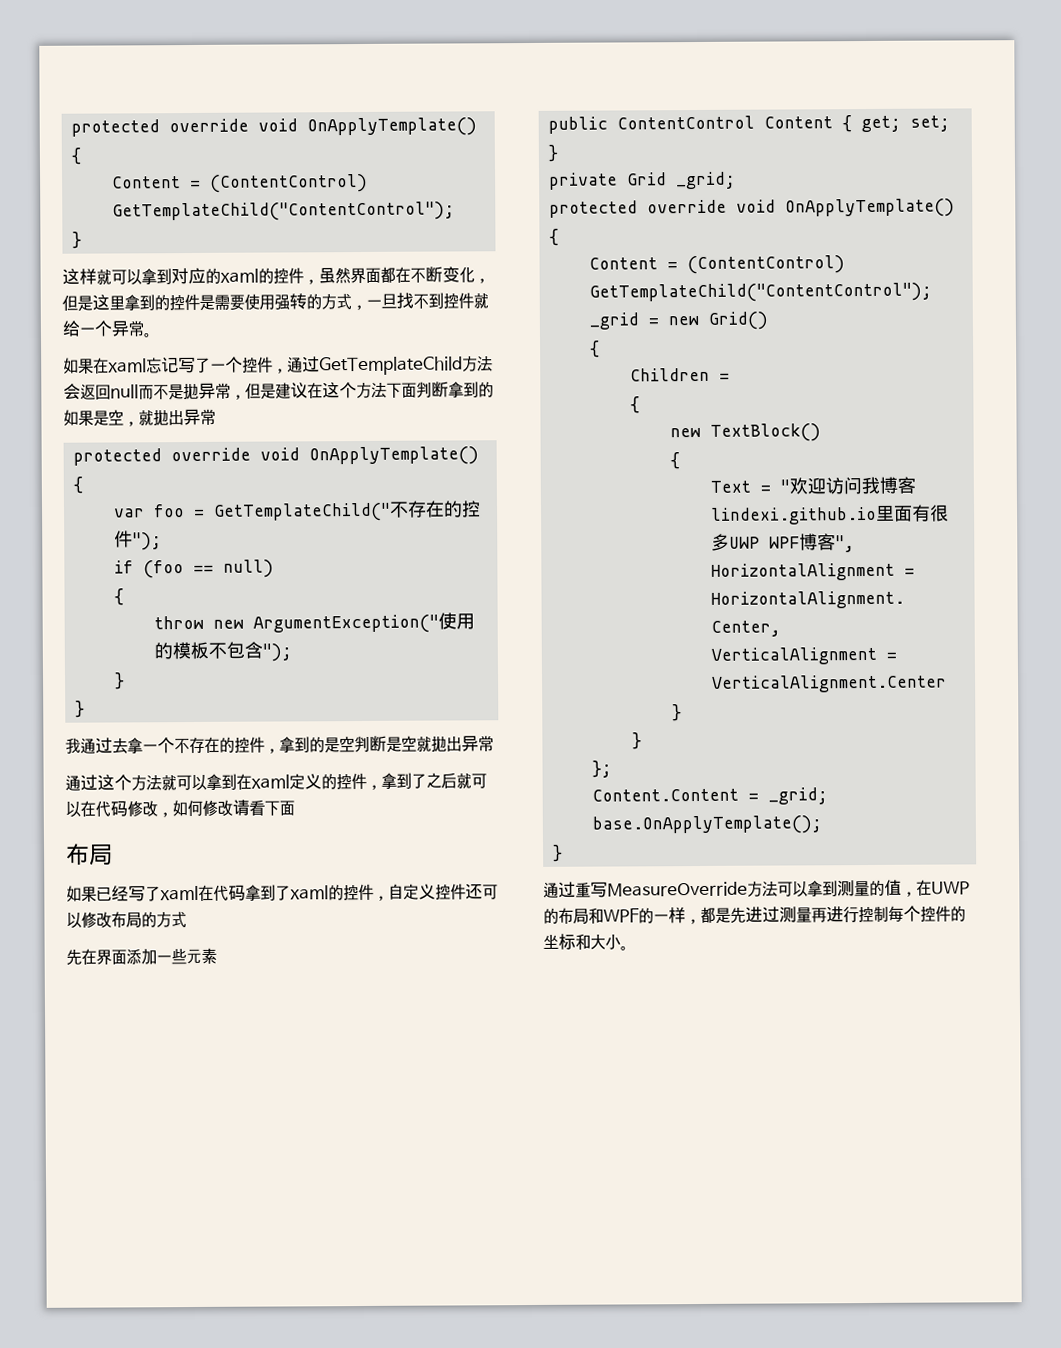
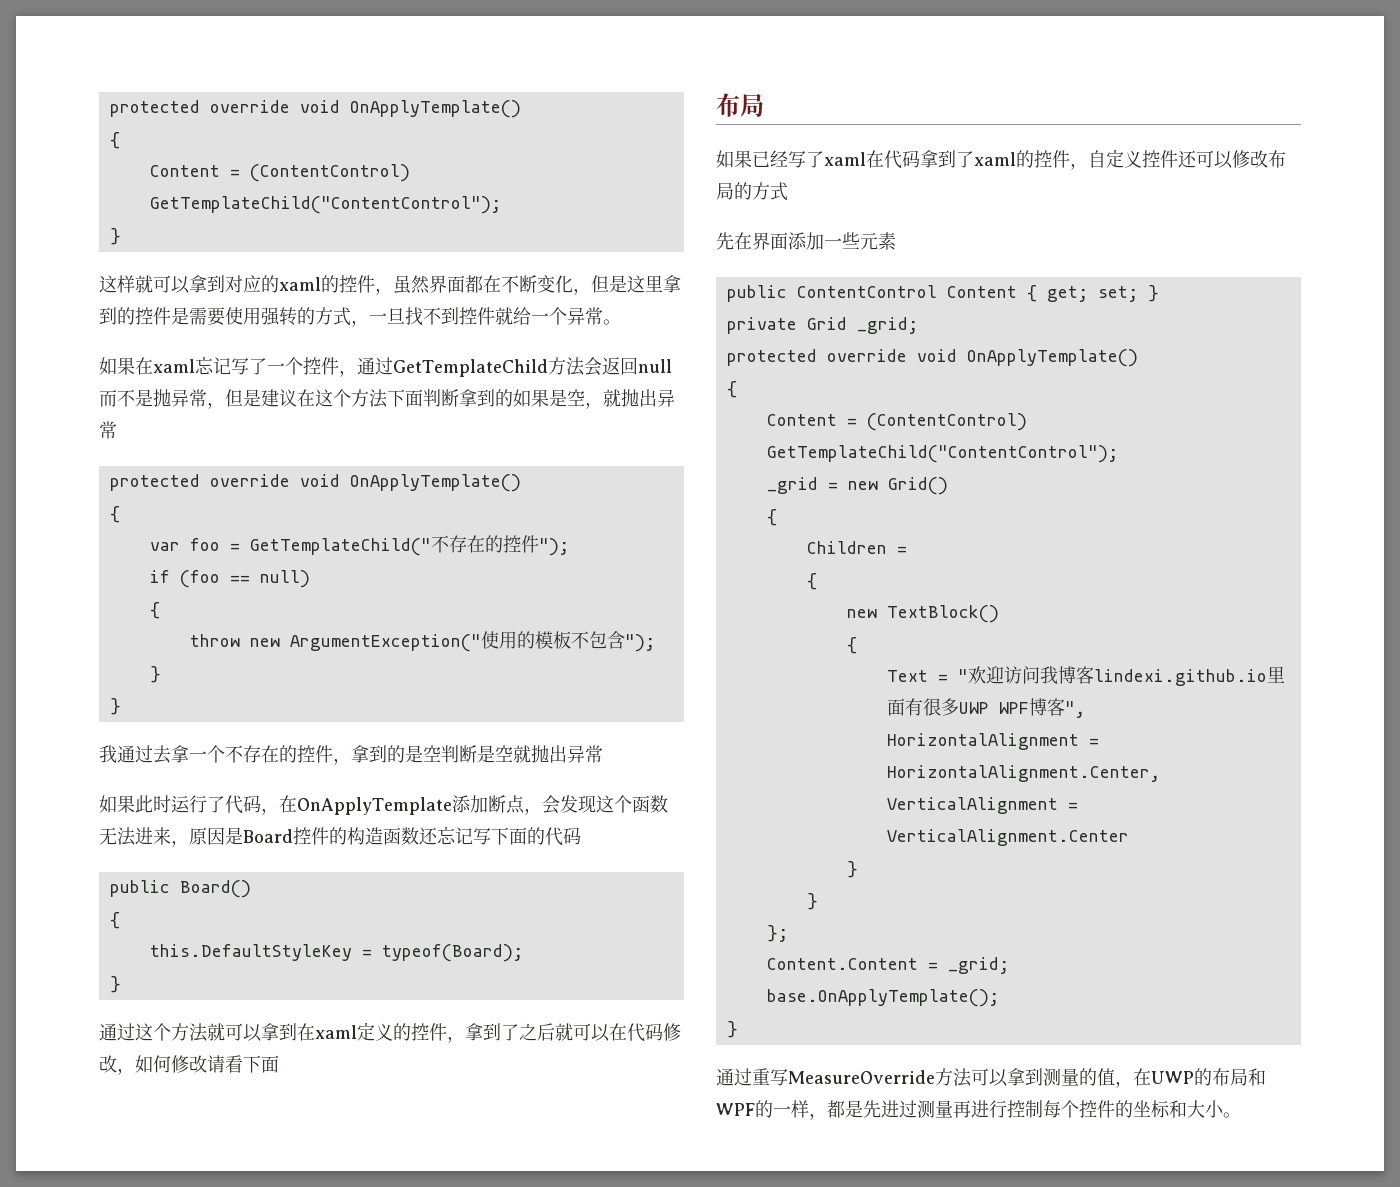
(494, 743) none -> [99,795,668,815] [99,826,581,847] [109,880,251,898] [109,912,120,929] [149,944,523,962] [109,976,121,993] // 如果此时运行了代码，在OnApplyTemplate添加断点，会发现这个函数无法进来，原因是Board控件的构造函数还忘记写下面的代码 // public Board() // { // this.DefaultStyleKey = typeof(Board); // }

